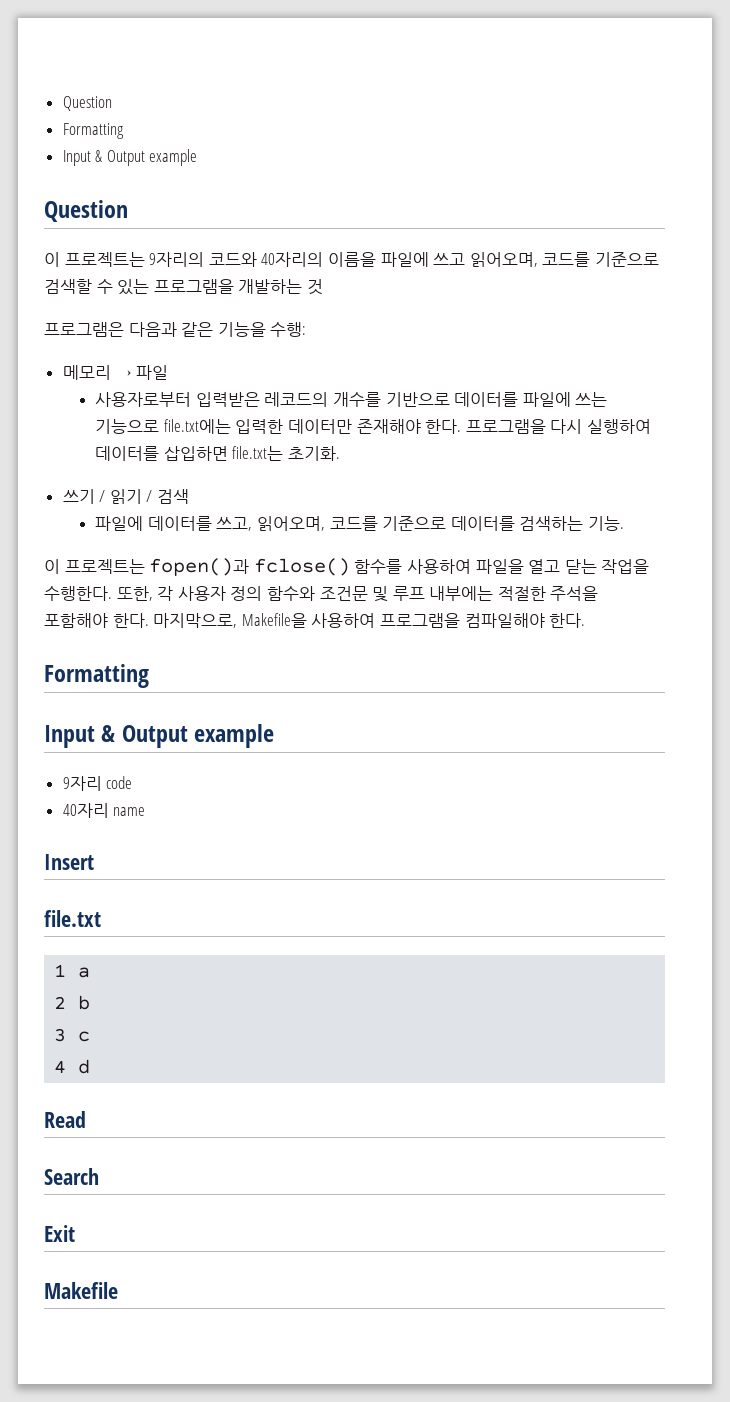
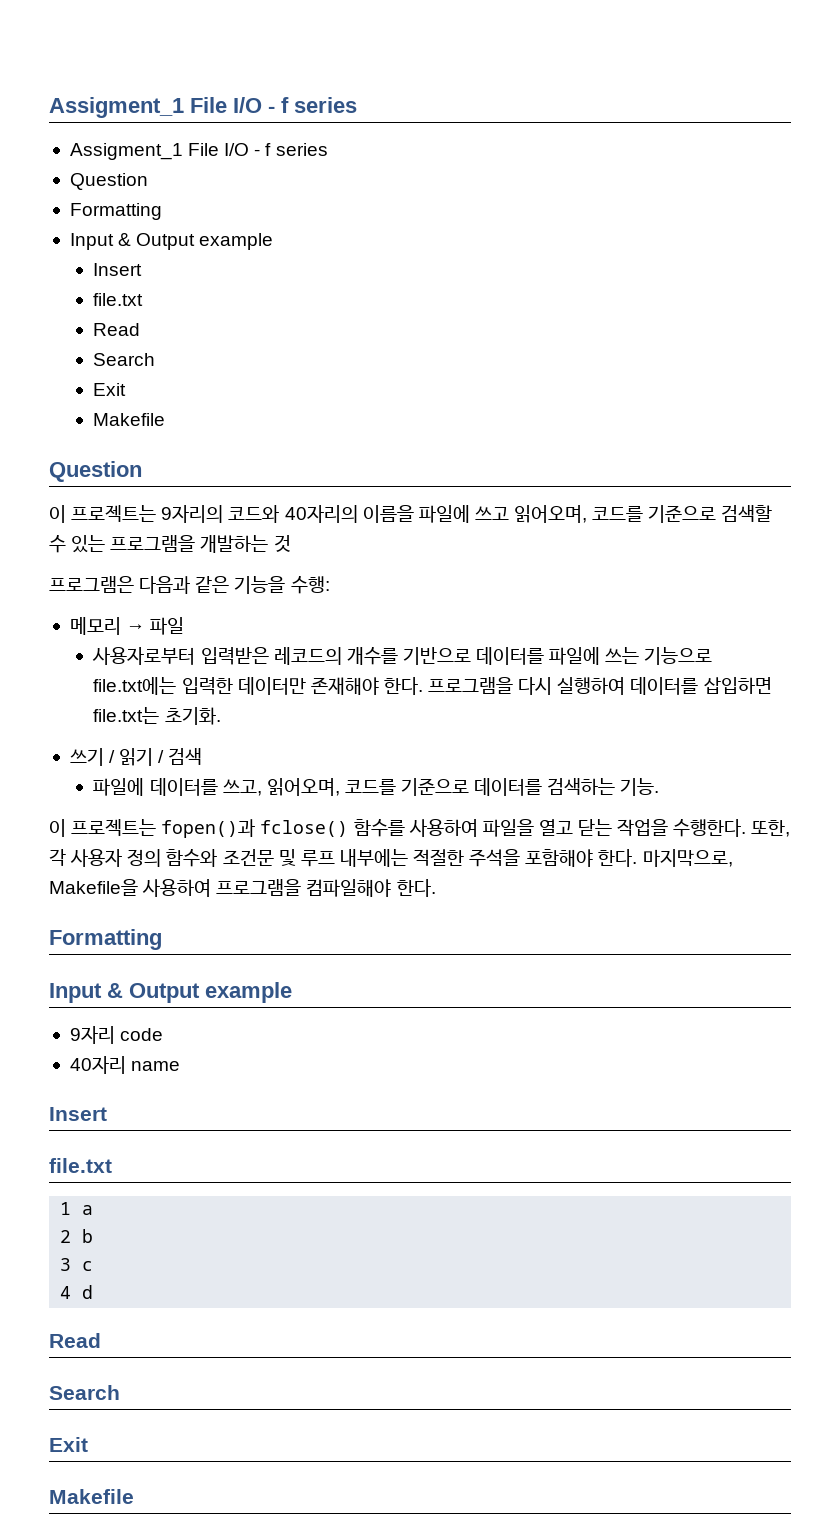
(62, 103) none -> [49,97,357,118] [69,143,328,160] Assigment_1 File I/O - f series // Assigment_1 File I/O - f series //
(198, 157) none -> [93,263,143,276] [93,293,144,306] [93,323,141,336] [93,353,156,366] [93,383,127,396] [93,413,166,426] // Insert // file.txt // Read // Search // Exit // Makefile

